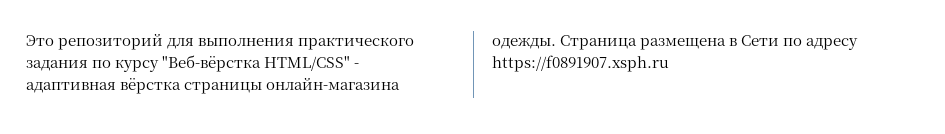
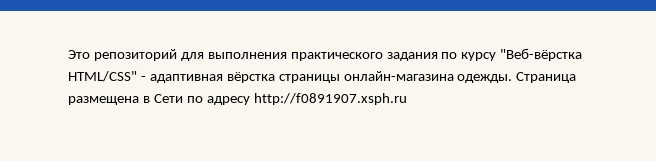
[492,55,669,72] https://f0891907.xsph.ru -> [253,93,407,105] http://f0891907.xsph.ru

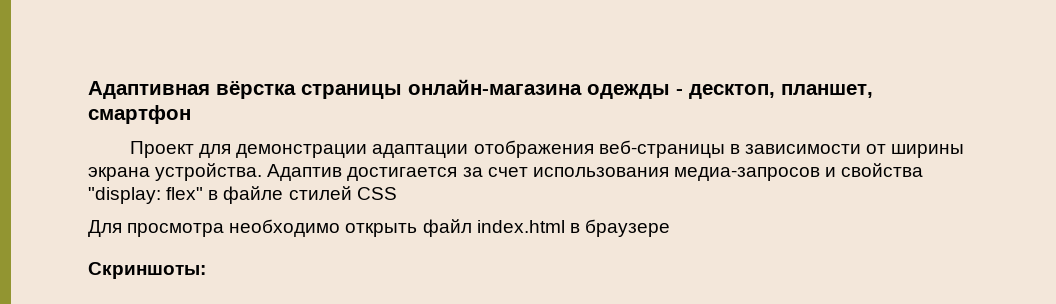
[68,48,583,61] [68,71,577,83] [68,93,407,105] Это репозиторий для выполнения практического задания по курсу "Веб-вёрстка HTML/CSS" - адаптивная вёрстка страницы онлайн-магазина одежды. Страница размещена в Сети по адресу http://f0891907.xsph.ru -> [88,79,873,99] [88,105,191,124] [130,140,965,158] [88,163,924,181] [88,186,397,204] [88,219,670,237] [88,262,206,279] Адаптивная вёрстка страницы онлайн-магазина одежды - десктоп, планшет, смартфон // Проект для демонстрации адаптации отображения веб-страницы в зависимости от ширины экрана устройства. Адаптив достигается за счет использования медиа-запросов и свойства "display: flex" в файле стилей CSS // Для просмотра необходимо открыть файл index.html в браузере // Скриншоты:

